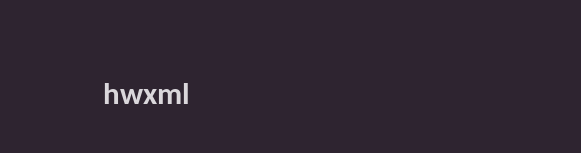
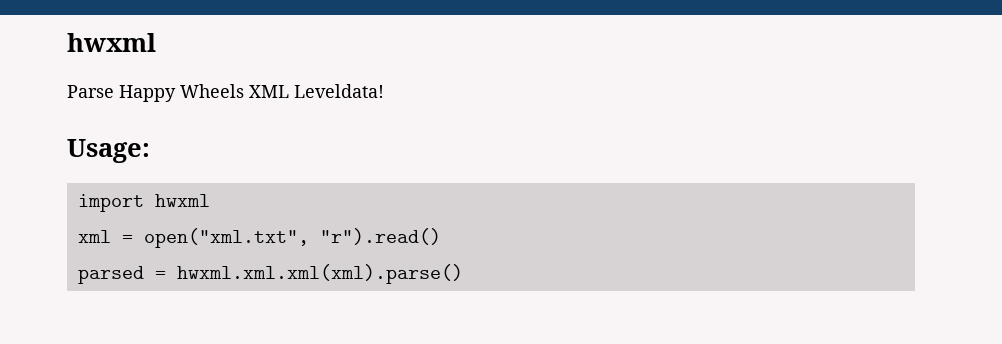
[103,83,190,104] hwxml -> [67,33,156,52] [67,84,384,102] [67,139,150,163] [77,194,210,212] [77,228,441,248] [77,264,463,284] hwxml // Parse Happy Wheels XML Leveldata! // Usage: // import hwxml // xml = open("xml.txt", "r").read() // parsed = hwxml.xml.xml(xml).parse()

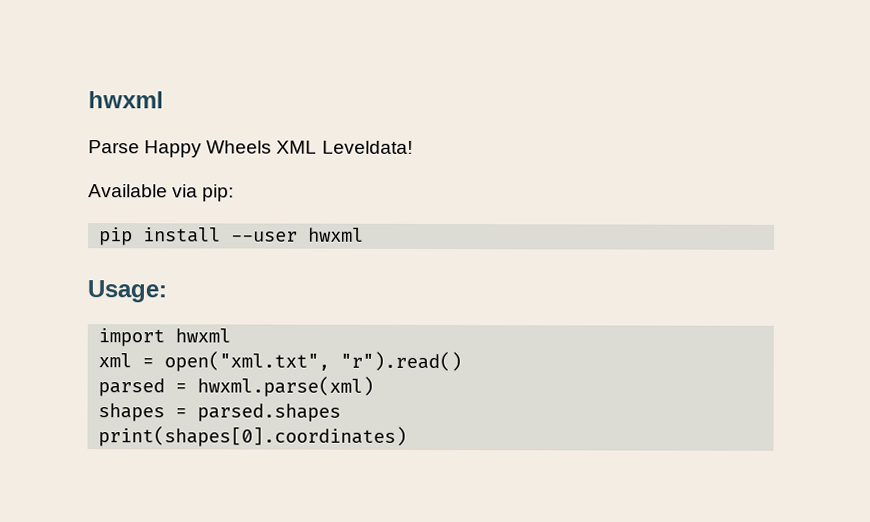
(384, 91) none -> [88,184,235,202] [99,227,365,246] // Available via pip: // pip install --user hwxml
[176,264,463,284] hwxml.xml.xml(xml).parse() -> [197,376,375,397] [98,403,342,422] [98,426,408,447] hwxml.parse(xml) // shapes = parsed.shapes // print(shapes[0].coordinates)

